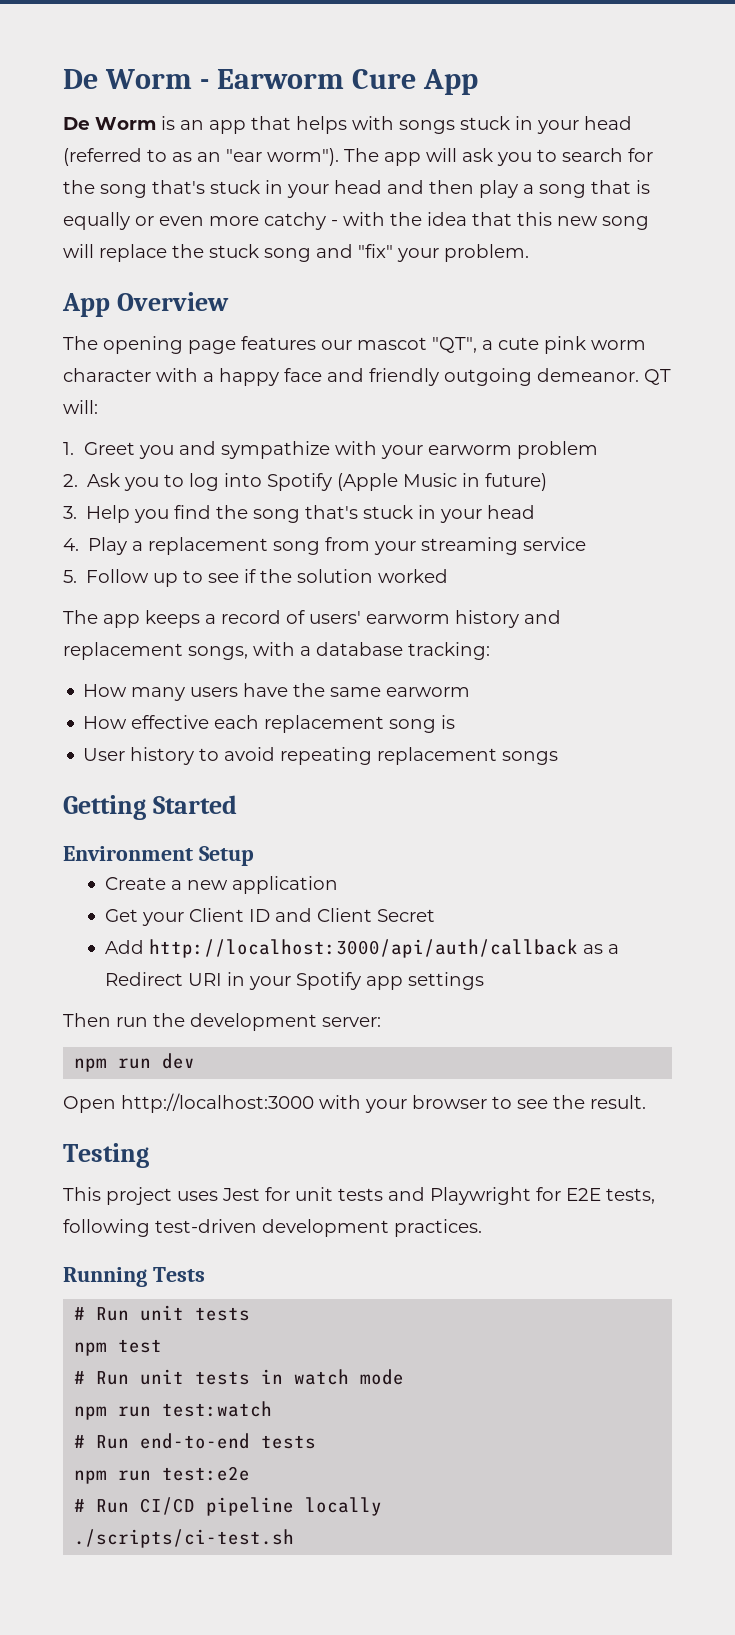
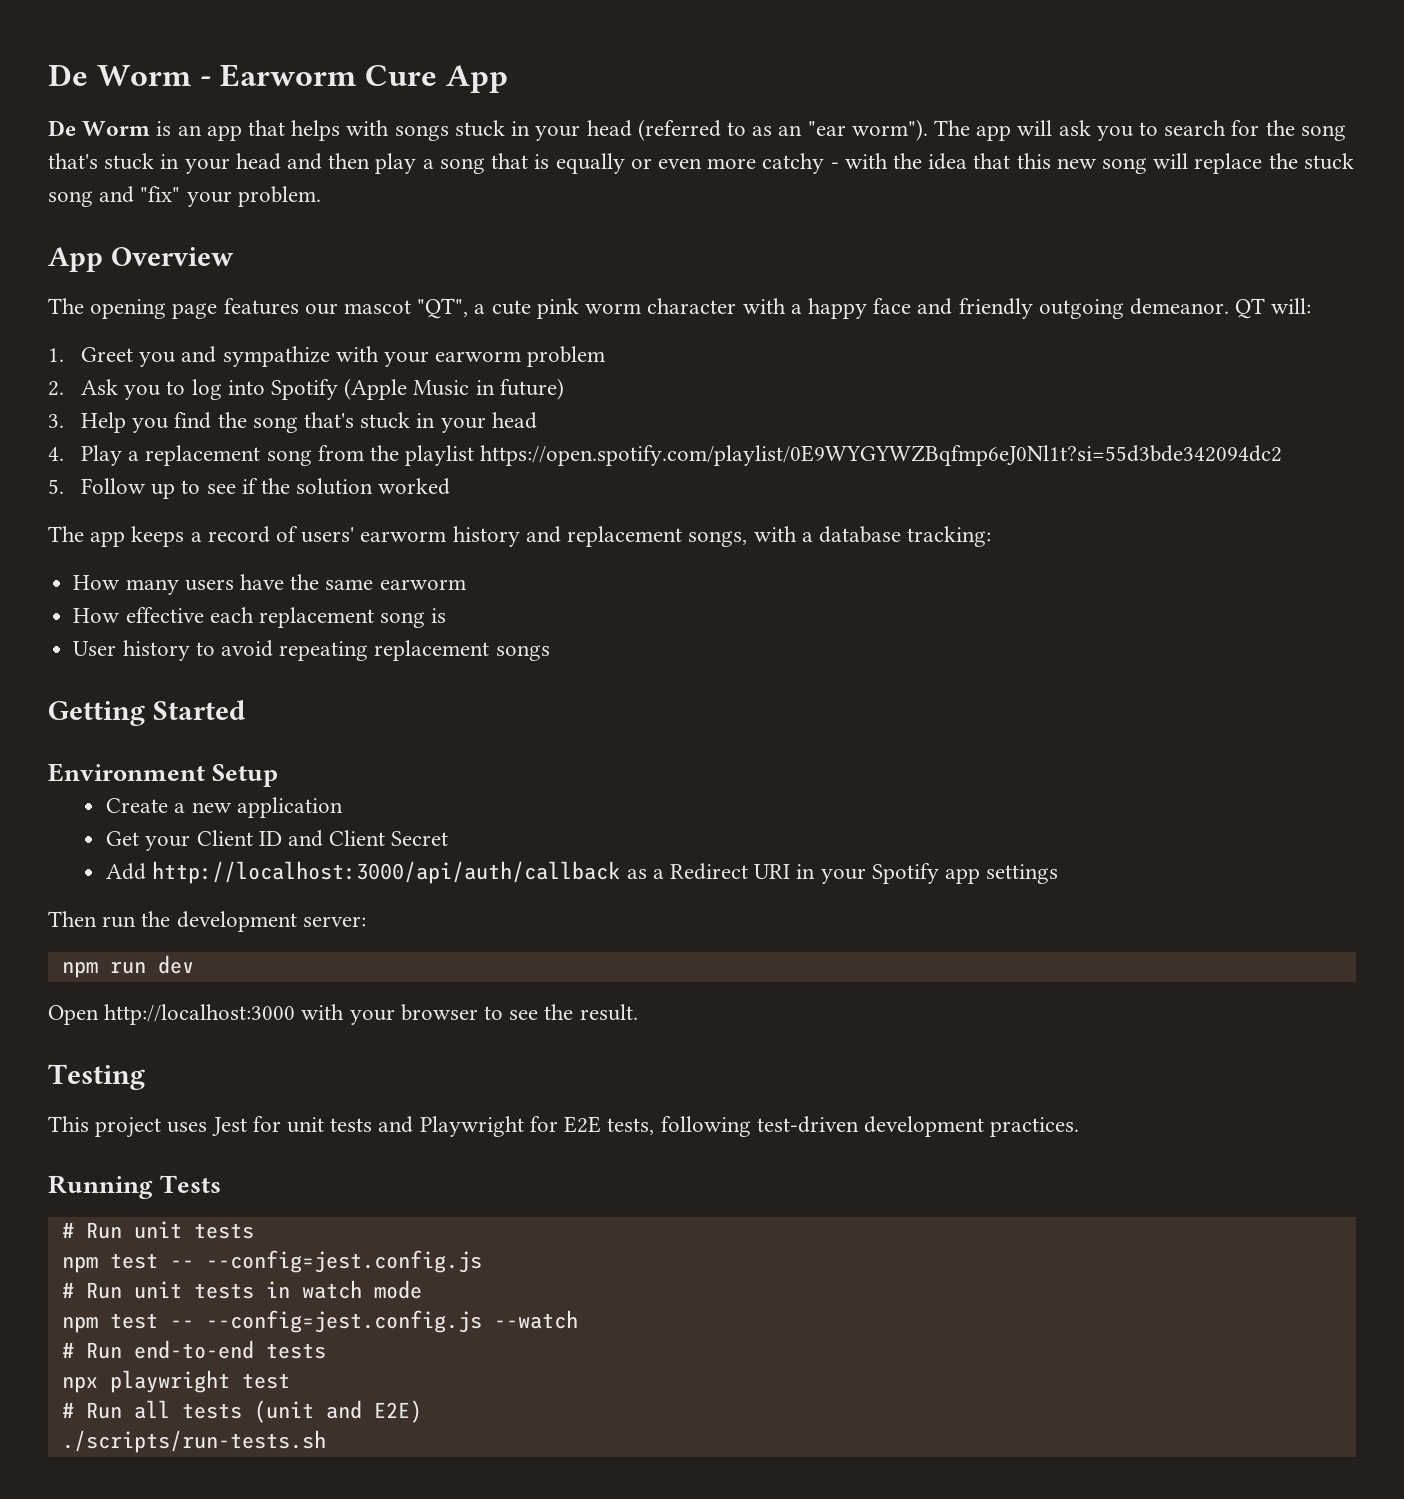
[374,537,587,555] your streaming service -> [369,445,1283,466] the playlist https://open.spotify.com/playlist/0E9WYGYWZBqfmp6eJ0Nl1t?si=55d3bde342094dc2
(163, 1346) none -> [169,1250,482,1273] -- --config=jest.config.js
[118,1401,273,1417] run test:watch -> [109,1310,578,1333] test -- --config=jest.config.js --watch
[74,1466,251,1484] [74,1497,383,1516] [74,1529,295,1548] npm run test:e2e // # Run CI/CD pipeline locally // ./scripts/ci-test.sh -> [61,1370,290,1393] [61,1400,422,1423] [61,1430,326,1453] npx playwright test // # Run all tests (unit and E2E) // ./scripts/run-tests.sh

